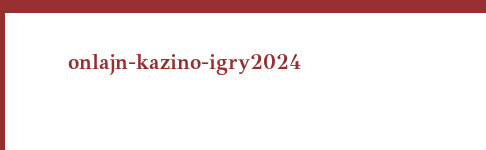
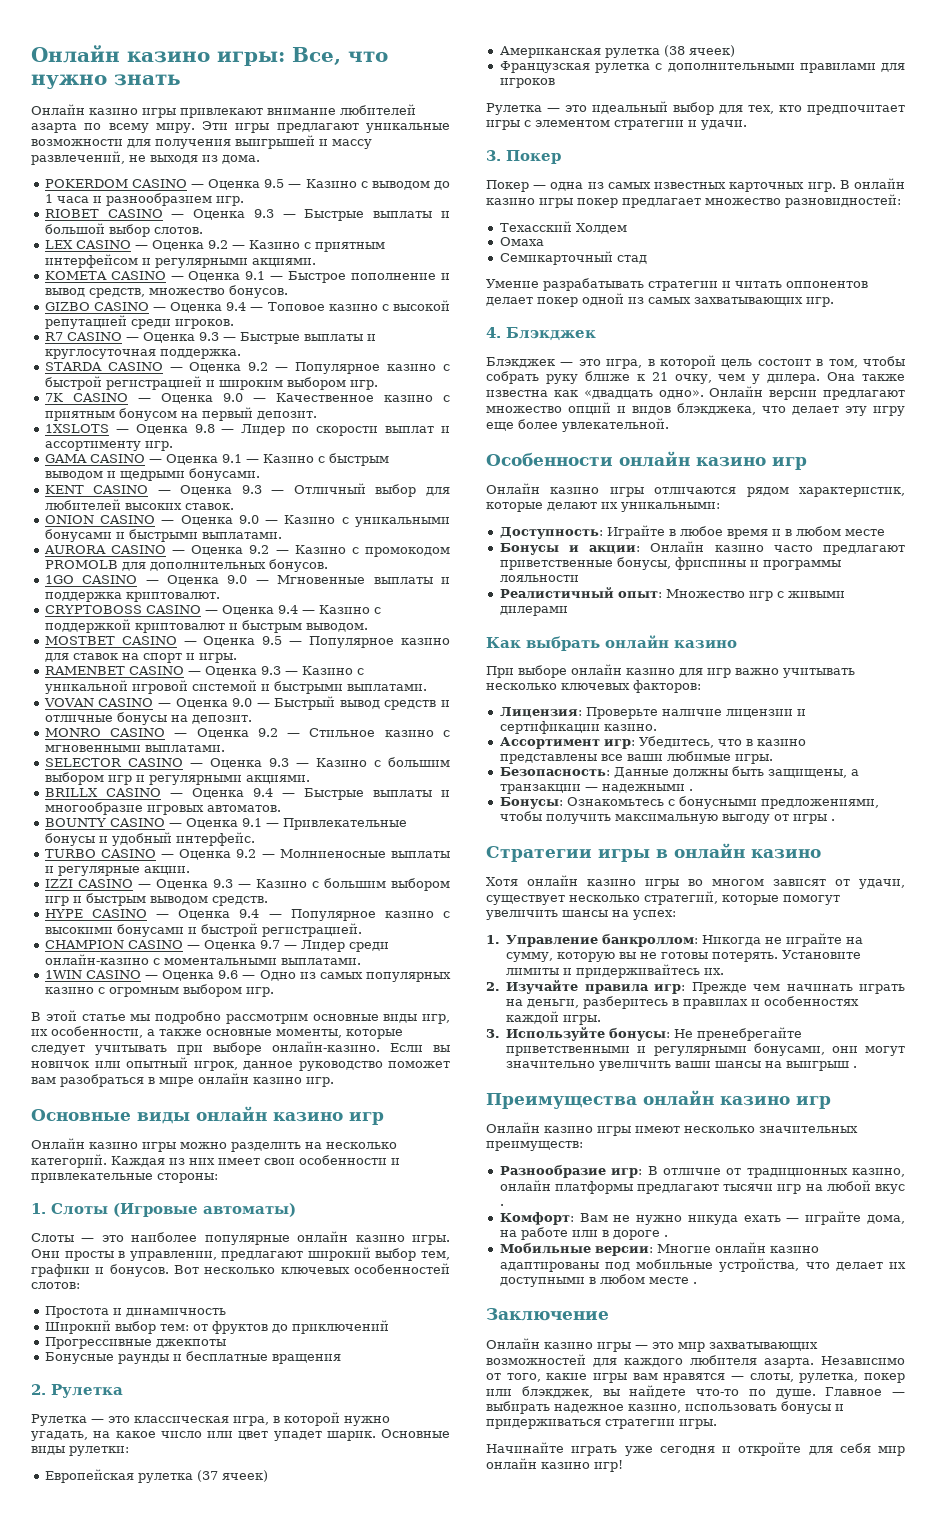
[68,54,301,75] onlajn-kazino-igry2024 -> [31,45,388,66] [31,74,181,89] [31,104,416,118] [31,121,450,133] [31,135,372,149] [31,151,260,165] [44,179,451,190] [44,193,244,206] [44,209,450,221] [44,223,203,237] [44,240,385,252] [44,254,316,268] [44,271,450,283] [44,285,288,298] [44,300,451,313] [44,315,234,329] [44,332,376,344] [44,349,241,359] [44,362,450,374] [44,376,378,390] [44,393,450,404] [44,407,317,421] [44,424,451,436] [44,441,173,451] [44,453,389,466] [44,468,260,481] [44,483,450,497] [44,499,234,510] [44,515,450,527] [44,529,282,542] [43,545,450,557] [44,559,328,572] [44,575,450,586] [44,592,220,602] [44,605,381,616] [44,619,368,633] [44,636,451,648] [44,653,237,663] [44,666,364,677] [44,680,427,694] [43,696,450,710] [44,712,252,725] [44,728,450,739] [44,745,225,752] [44,757,450,769] [44,772,310,785] [44,788,450,800] [44,802,281,815] [44,818,407,830] [44,832,255,846] [44,849,450,860] [44,866,190,876] [44,878,450,891] [44,893,268,906] [44,909,450,921] [44,923,362,937] [44,940,389,952] [44,954,361,965] [44,970,452,982] [44,984,274,997] [31,1010,450,1024] [31,1026,403,1039] [31,1041,450,1055] [31,1057,450,1071] [31,1073,334,1087] [31,1106,384,1125] [31,1138,397,1152] [31,1154,400,1168] [31,1173,218,1183] [31,1203,296,1217] [31,1231,450,1245] [31,1247,450,1261] [31,1263,450,1277] [31,1282,80,1289] [44,1306,226,1318] [44,1320,389,1334] [44,1337,226,1349] [44,1351,341,1364] [31,1384,123,1398] [31,1412,390,1426] [31,1429,450,1441] [31,1446,129,1456] [44,1469,268,1483] [499,45,735,58] [499,61,905,73] [499,78,555,88] [486,101,905,115] [486,120,747,130] [486,150,561,164] [486,178,905,192] [486,194,901,208] [499,221,627,234] [499,237,544,246] [499,251,647,265] [486,278,868,291] [486,293,834,307] [486,327,596,341] [486,355,905,369] [486,371,905,384] [486,386,905,400] [486,402,905,416] [486,418,669,432] [486,451,807,470] [486,483,905,497] [486,502,720,512] [499,525,885,539] [499,541,905,555] [499,557,841,570] [499,575,579,582] [499,587,845,601] [499,606,568,616] [486,635,737,651] [486,664,855,678] [486,680,701,693] [499,707,806,719] [499,721,657,734] [499,736,806,749] [499,751,773,764] [499,766,859,778] [499,784,693,794] [499,796,879,809] [499,811,835,824] [486,843,821,862] [486,875,905,889] [486,891,840,905] [486,910,676,920] [486,933,864,947] [506,950,862,962] [506,964,725,978] [486,980,905,994] [506,996,860,1009] [506,1011,602,1025] [486,1027,803,1041] [506,1043,905,1056] [506,1061,858,1071] [486,1090,831,1109] [486,1122,858,1136] [486,1141,583,1151] [499,1164,905,1178] [499,1180,905,1194] [499,1204,504,1206] [499,1211,905,1225] [499,1227,668,1240] [499,1242,819,1256] [499,1258,906,1272] [499,1274,697,1287] [486,1308,609,1321] [486,1338,818,1352] [486,1354,905,1368] [486,1373,905,1383] [486,1385,905,1399] [486,1401,844,1414] [486,1419,717,1429] [486,1442,905,1456] [486,1458,623,1472] Онлайн казино игры: Все, что нужно знать // Онлайн казино игры привлекают внимание любителей азарта по всему миру. Эти игры предлагают уникальные возможности для получения выигрышей и массу развлечений, не выходя из дома. // POKERDOM CASINO — Оценка 9.5 — Казино с выводом до 1 часа и разнообразием игр. // RIOBET CASINO — Оценка 9.3 — Быстрые выплаты и большой выбор слотов. // LEX CASINO — Оценка 9.2 — Казино с приятным интерфейсом и регулярными акциями. // KOMETA CASINO — Оценка 9.1 — Быстрое пополнение и вывод средств, множество бонусов. // GIZBO CASINO — Оценка 9.4 — Топовое казино с высокой репутацией среди игроков. // R7 CASINO — Оценка 9.3 — Быстрые выплаты и круглосуточная поддержка. // STARDA CASINO — Оценка 9.2 — Популярное казино с быстрой регистрацией и широким выбором игр. // 7K CASINO — Оценка 9.0 — Качественное казино с приятным бонусом на первый депозит. // 1XSLOTS — Оценка 9.8 — Лидер по скорости выплат и ассортименту игр. // GAMA CASINO — Оценка 9.1 — Казино с быстрым выводом и щедрыми бонусами. // KENT CASINO — Оценка 9.3 — Отличный выбор для любителей высоких ставок. // ONION CASINO — Оценка 9.0 — Казино с уникальными бонусами и быстрыми выплатами. // AURORA CASINO — Оценка 9.2 — Казино с промокодом PROMOLB для дополнительных бонусов. // 1GO CASINO — Оценка 9.0 — Мгновенные выплаты и поддержка криптовалют. // CRYPTOBOSS CASINO — Оценка 9.4 — Казино с поддержкой криптовалют и быстрым выводом. // MOSTBET CASINO — Оценка 9.5 — Популярное казино для ставок на спорт и игры. // RAMENBET CASINO — Оценка 9.3 — Казино с уникальной игровой системой и быстрыми выплатами. // VOVAN CASINO — Оценка 9.0 — Быстрый вывод средств и отличные бонусы на депозит. // MONRO CASINO — Оценка 9.2 — Стильное казино с мгновенными выплатами. // SELECTOR CASINO — Оценка 9.3 — Казино с большим выбором игр и регулярными акциями. // BRILLX CASINO — Оценка 9.4 — Быстрые выплаты и многообразие игровых автоматов. // BOUNTY CASINO — Оценка 9.1 — Привлекательные бонусы и удобный интерфейс. // TURBO CASINO — Оценка 9.2 — Молниеносные выплаты и регулярные акции. // IZZI CASINO — Оценка 9.3 — Казино с большим выбором игр и быстрым выводом средств. // HYPE CASINO — Оценка 9.4 — Популярное казино с высокими бонусами и быстрой регистрацией. // CHAMPION CASINO — Оценка 9.7 — Лидер среди онлайн-казино с моментальными выплатами. // 1WIN CASINO — Оценка 9.6 — Одно из самых популярных казино с огромным выбором игр. // В этой статье мы подробно рассмотрим основные виды игр, их особенности, а также основные моменты, которые следует учитывать при выборе онлайн-казино. Если вы новичок или опытный игрок, данное руководство поможет вам разобраться в мире онлайн казино игр. // Основные виды онлайн казино игр // Онлайн казино игры можно разделить на несколько категорий. Каждая из них имеет свои особенности и привлекательные стороны: // 1. Слоты (Игровые автоматы) // Слоты — это наиболее популярные онлайн казино игры. Они просты в управлении, предлагают широкий выбор тем, графики и бонусов. Вот несколько ключевых особенностей слотов: // Простота и динамичность // Широкий выбор тем: от фруктов до приключений // Прогрессивные джекпоты // Бонусные раунды и бесплатные вращения // 2. Рулетка // Рулетка — это классическая игра, в которой нужно угадать, на какое число или цвет упадет шарик. Основные виды рулетки: // Европейская рулетка (37 ячеек) // Американская рулетка (38 ячеек) // Французская рулетка с дополнительными правилами для игроков // Рулетка — это идеальный выбор для тех, кто предпочитает игры с элементом стратегии и удачи. // 3. Покер // Покер — одна из самых известных карточных игр. В онлайн казино игры покер предлагает множество разновидностей: // Техасский Холдем // Омаха // Семикарточный стад // Умение разрабатывать стратегии и читать оппонентов делает покер одной из самых захватывающих игр. // 4. Блэкджек // Блэкджек — это игра, в которой цель состоит в том, чтобы собрать руку ближе к 21 очку, чем у дилера. Она также известна как «двадцать одно». Онлайн версии предлагают множество опций и видов блэкджека, что делает эту игру еще более увлекательной. // Особенности онлайн казино игр // Онлайн казино игры отличаются рядом характеристик, которые делают их уникальными: // Доступность: Играйте в любое время и в любом месте // Бонусы и акции: Онлайн казино часто предлагают приветственные бонусы, фриспины и программы лояльности // Реалистичный опыт: Множество игр с живыми дилерами // Как выбрать онлайн казино // При выборе онлайн казино для игр важно учитывать несколько ключевых факторов: // Лицензия: Проверьте наличие лицензии и сертификации казино. // Ассортимент игр: Убедитесь, что в казино представлены все ваши любимые игры. // Безопасность: Данные должны быть защищены, а транзакции — надежными . // Бонусы: Ознакомьтесь с бонусными предложениями, чтобы получить максимальную выгоду от игры . // Стратегии игры в онлайн казино // Хотя онлайн казино игры во многом зависят от удачи, существует несколько стратегий, которые помогут увеличить шансы на успех: // 1. Управление банкроллом: Никогда не играйте на сумму, которую вы не готовы потерять. Установите лимиты и придерживайтесь их. // 2. Изучайте правила игр: Прежде чем начинать играть на деньги, разберитесь в правилах и особенностях каждой игры. // 3. Используйте бонусы: Не пренебрегайте приветственными и регулярными бонусами, они могут значительно увеличить ваши шансы на выигрыш . // Преимущества онлайн казино игр // Онлайн казино игры имеют несколько значительных преимуществ: // Разнообразие игр: В отличие от традиционных казино, онлайн платформы предлагают тысячи игр на любой вкус . // Комфорт: Вам не нужно никуда ехать — играйте дома, на работе или в дороге . // Мобильные версии: Многие онлайн казино адаптированы под мобильные устройства, что делает их доступными в любом месте . // Заключение // Онлайн казино игры — это мир захватывающих возможностей для каждого любителя азарта. Независимо от того, какие игры вам нравятся — слоты, рулетка, покер или блэкджек, вы найдете что-то по душе. Главное — выбирать надежное казино, использовать бонусы и придерживаться стратегии игры. // Начинайте играть уже сегодня и откройте для себя мир онлайн казино игр!

